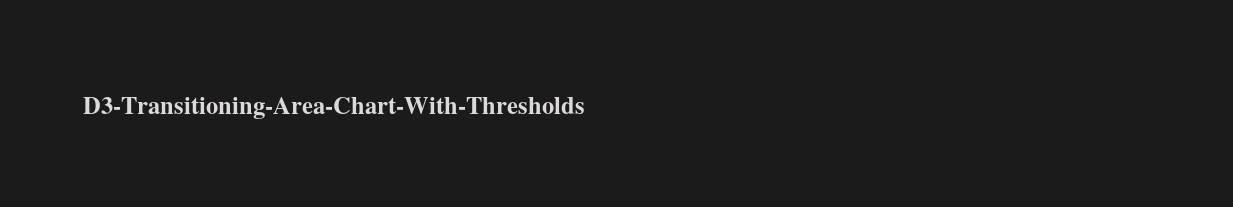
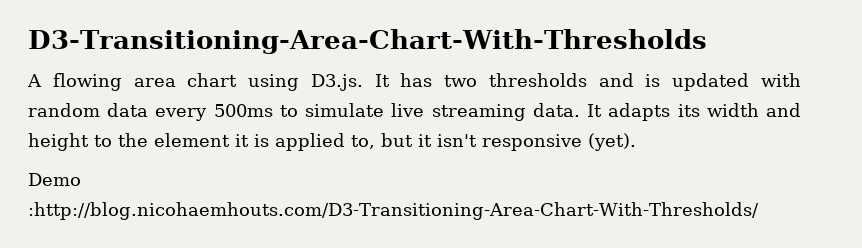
(585, 108) none -> [27,73,801,91] [28,103,802,121] [28,133,636,151] [28,173,81,186] [28,202,759,220] // A flowing area chart using D3.js. It has two thresholds and is updated with random data every 500ms to simulate live streaming data. It adapts its width and height to the element it is applied to, but it isn't responsive (yet). // Demo :http://blog.nicohaemhouts.com/D3-Transitioning-Area-Chart-With-Thresholds/

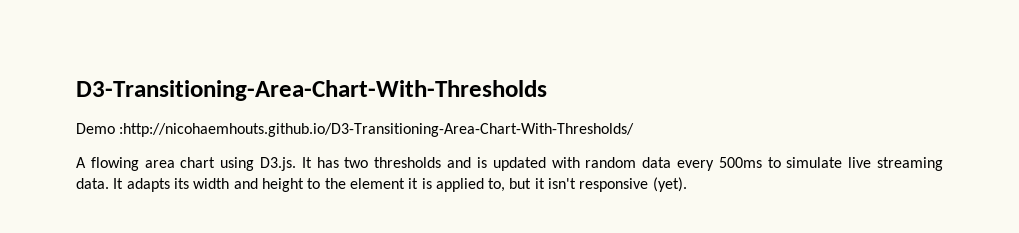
(707, 41) none -> [76,123,635,137] // Demo :http://nicohaemhouts.github.io/D3-Transitioning-Area-Chart-With-Thresholds/
[28,173,81,186] [28,202,759,220] // Demo :http://blog.nicohaemhouts.com/D3-Transitioning-Area-Chart-With-Thresholds/ -> (687, 184) none

